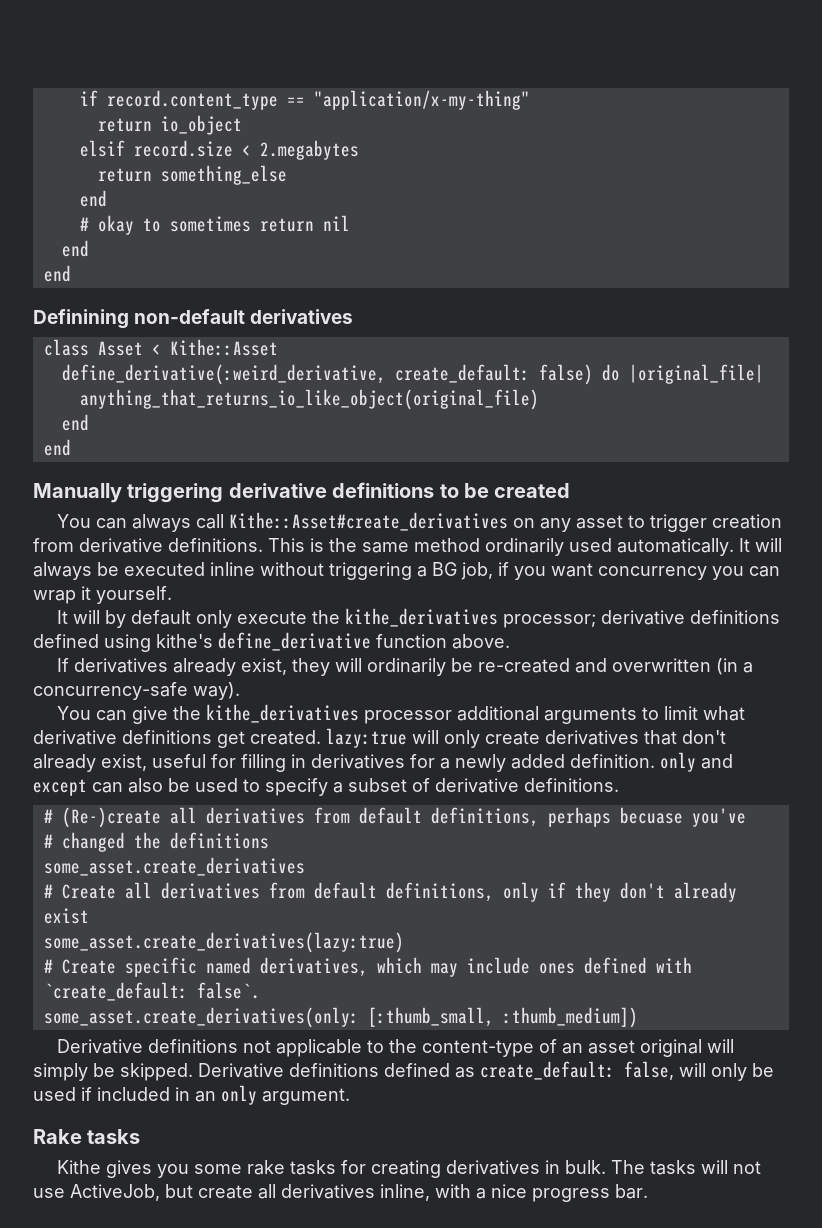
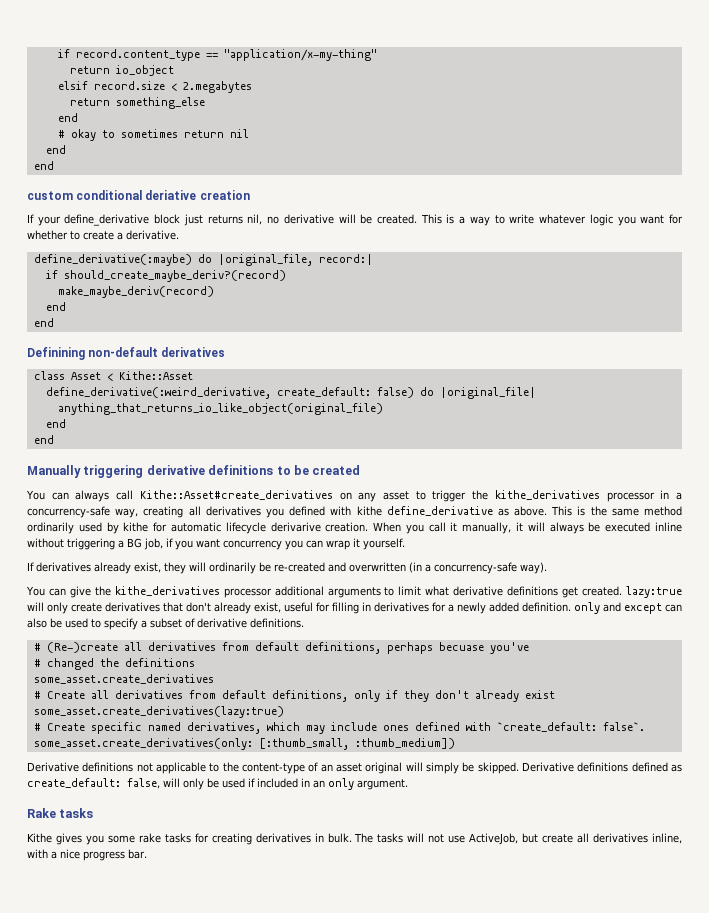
(71, 273) none -> [27,190,250,200] [27,214,684,226] [27,230,179,240] [33,254,373,266] [45,270,286,282] [57,286,214,298] [45,302,66,311] [33,318,54,327] // custom conditional deriative creation // If your define_derivative block just returns nil, no derivative will be created. This is a way to write whatever logic you want for whether to create a derivative. // define_derivative(:maybe) do |original_file, record:| // if should_create_maybe_deriv?(record) // make_maybe_deriv(record) // end // end
[712,514,783,529] [33,538,263,553] creation from derivative definitions. -> [472,490,683,502] [27,506,548,518] the kithe_derivatives processor in a concurrency-safe way, creating all derivatives you defined with kithe define_derivative as above.
[617,538,750,556] automatically. It -> [106,522,524,534] by kithe for automatic lifecycle derivarive creation. When you call it manually, it
[57,608,781,628] [33,632,510,652] // It will by default only execute the kithe_derivatives processor; derivative definitions defined using kithe's define_derivative function above. -> (405, 544) none

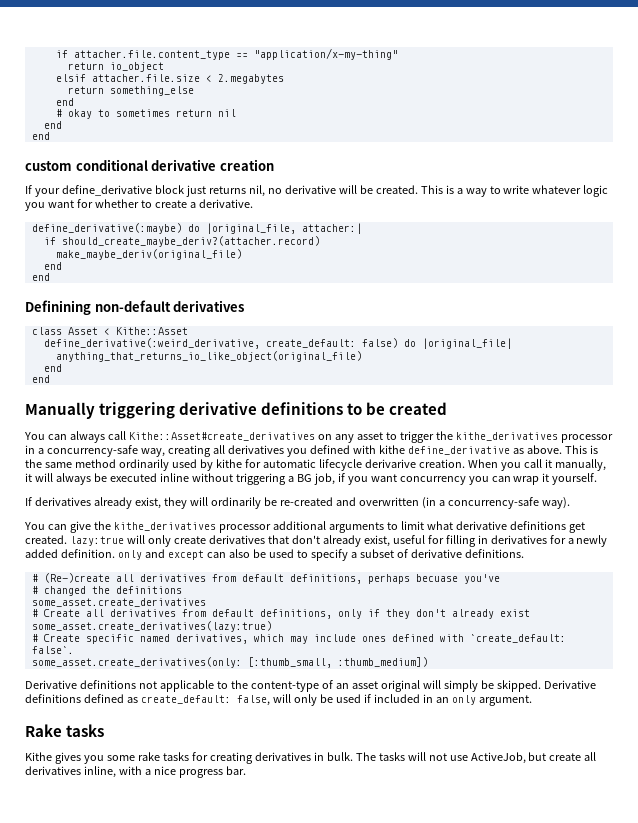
[57,49,200,61] if record.content_type -> [55,50,230,60] if attacher.file.content_type
[93,81,165,90] record.size -> [91,74,200,82] attacher.file.size
[145,190,197,200] deriative -> [151,159,217,171] derivative
[318,254,373,265] [45,270,286,282] [57,286,214,298] record:| // if should_create_maybe_deriv?(record) // make_maybe_deriv(record) -> [301,223,362,234] [43,236,320,247] [55,249,242,260] attacher:| // if should_create_maybe_deriv?(attacher.record) // make_maybe_deriv(original_file)

